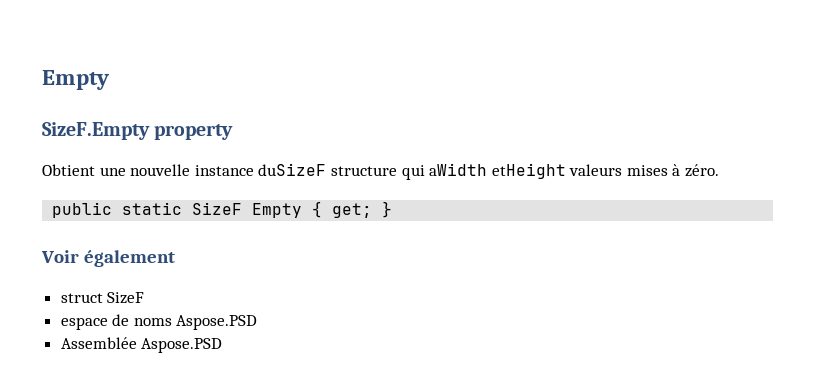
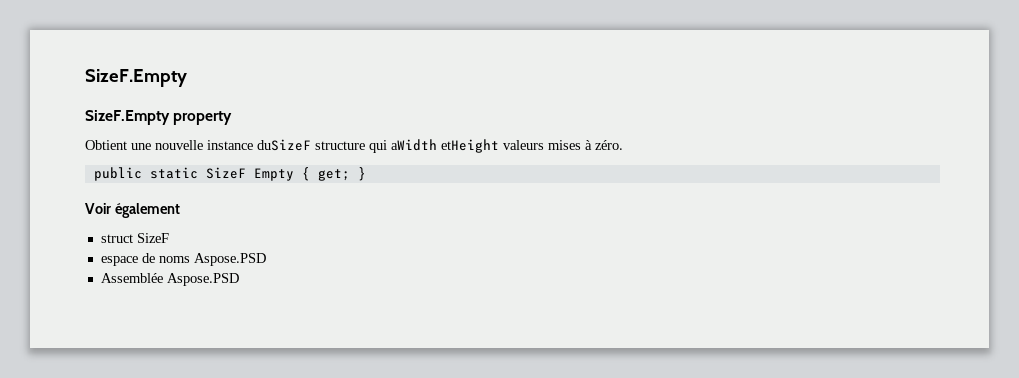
[42,70,109,90] Empty -> [85,69,187,87] SizeF.Empty

